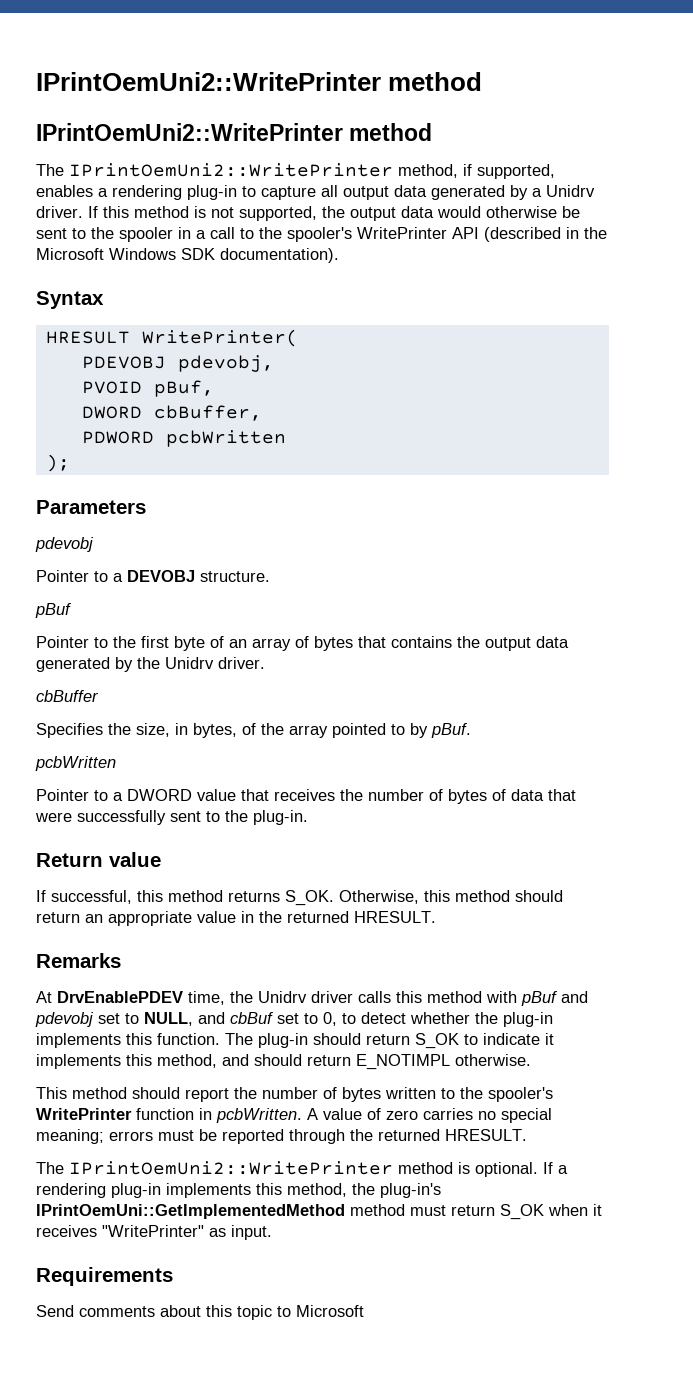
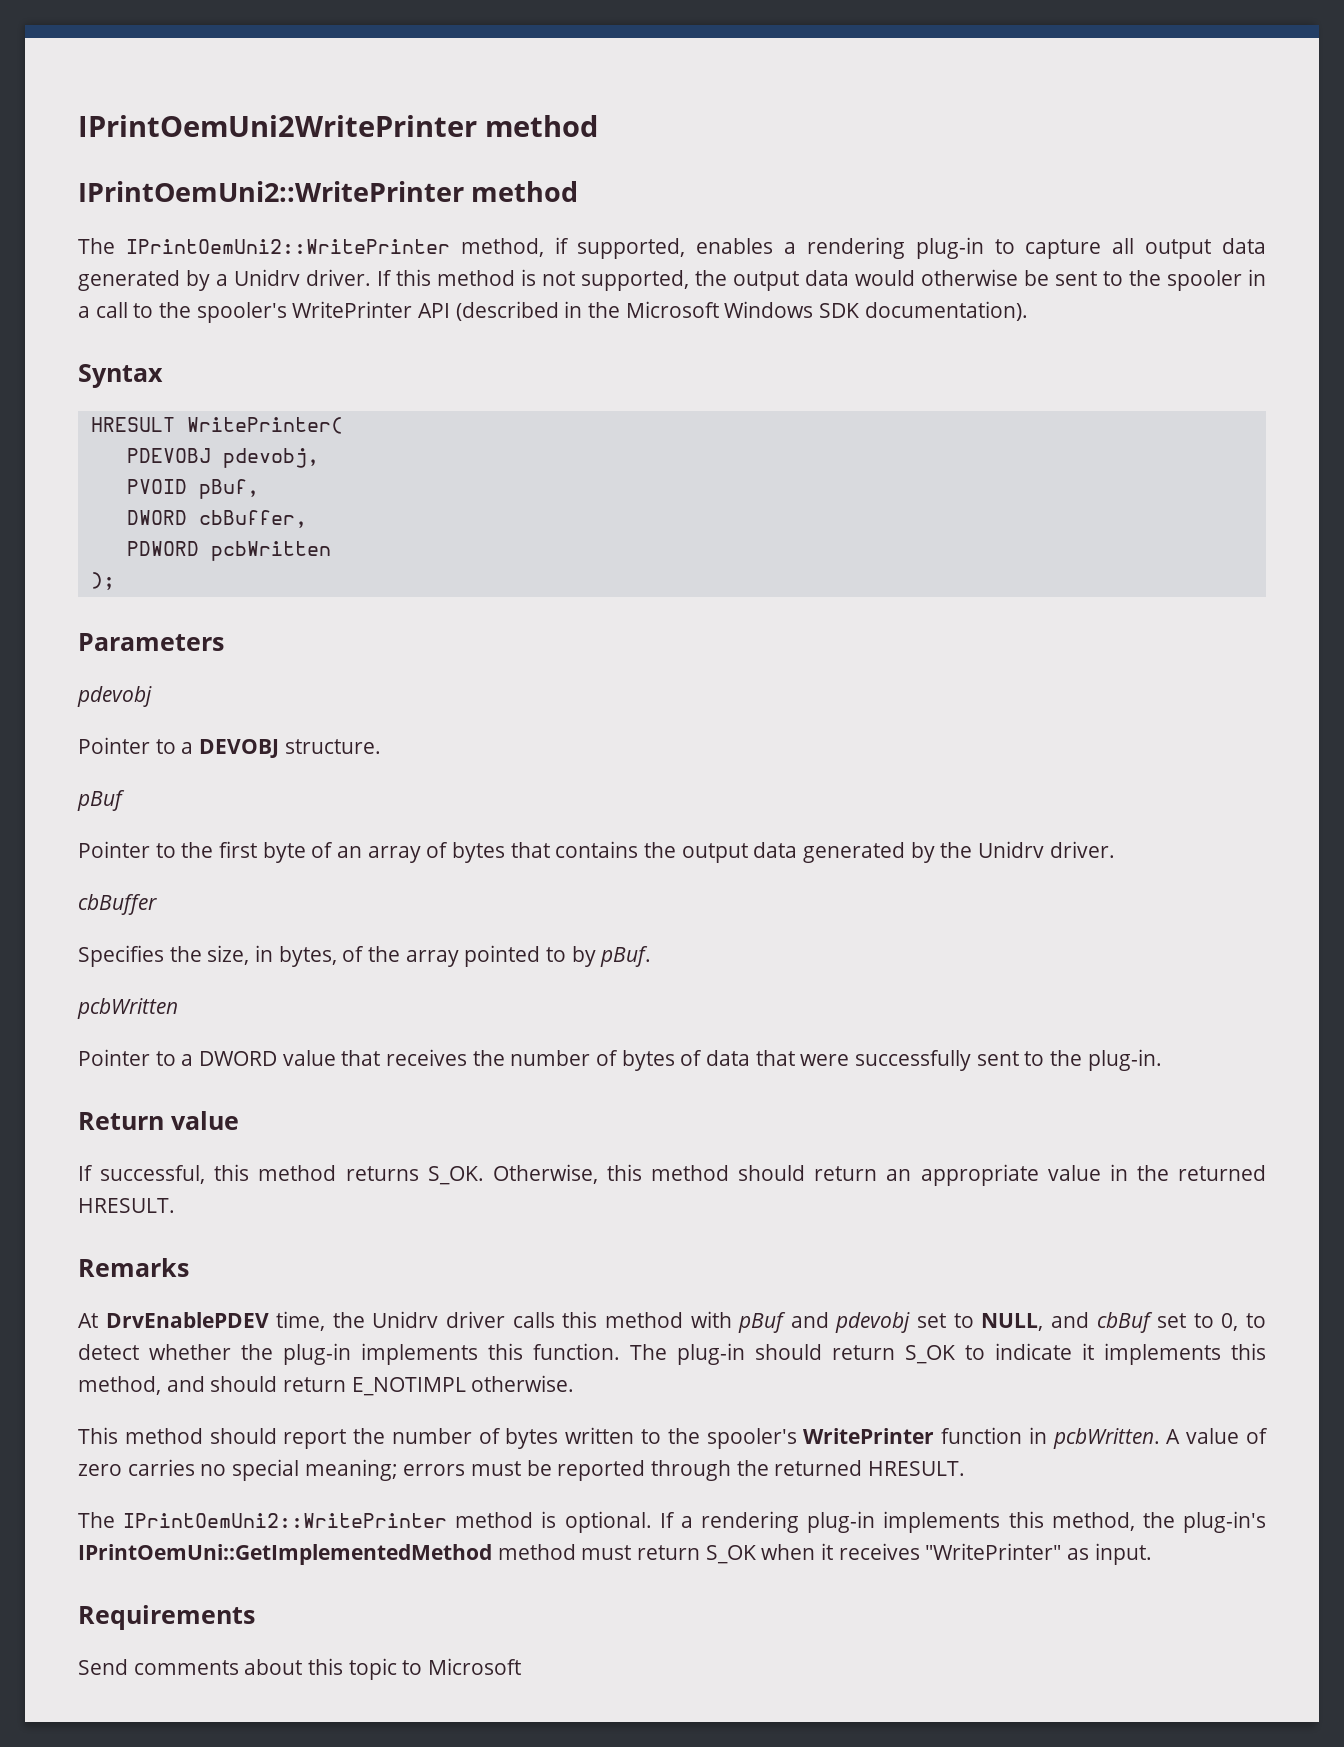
[36,72,381,91] IPrintOemUni2::WritePrinter -> [78,115,477,137] IPrintOemUni2WritePrinter

